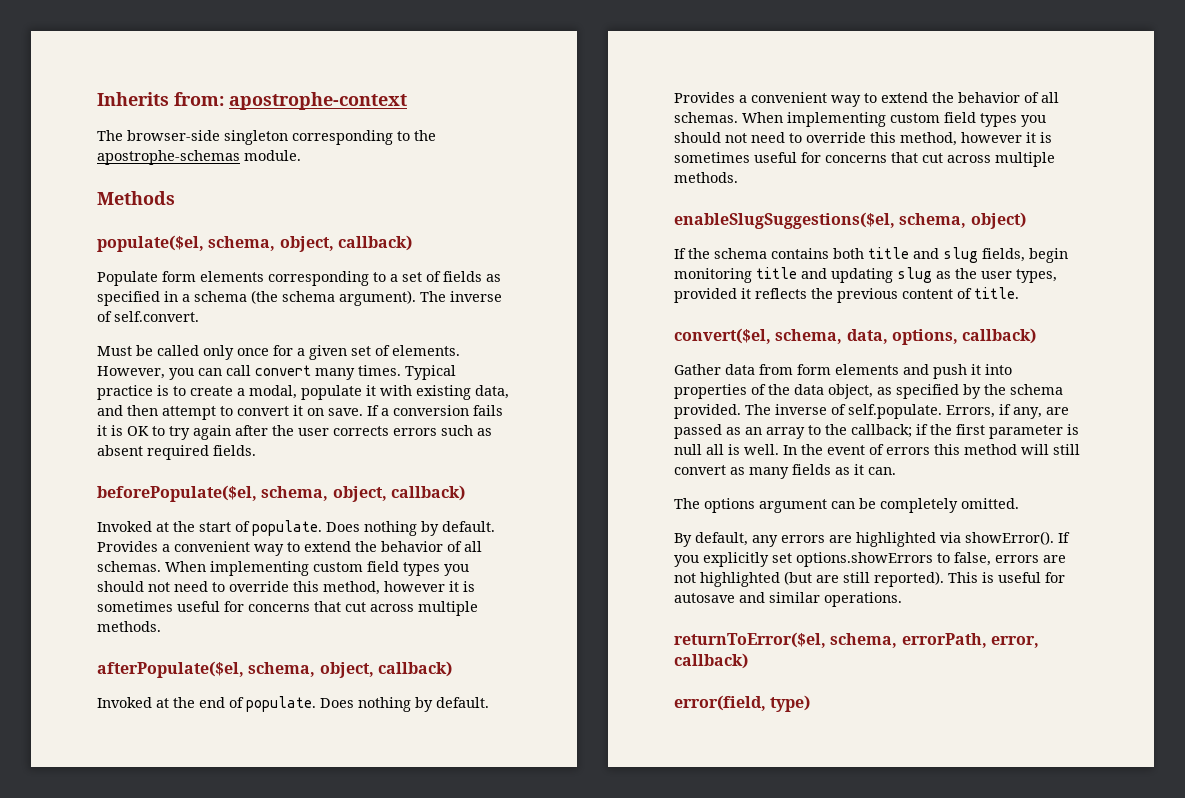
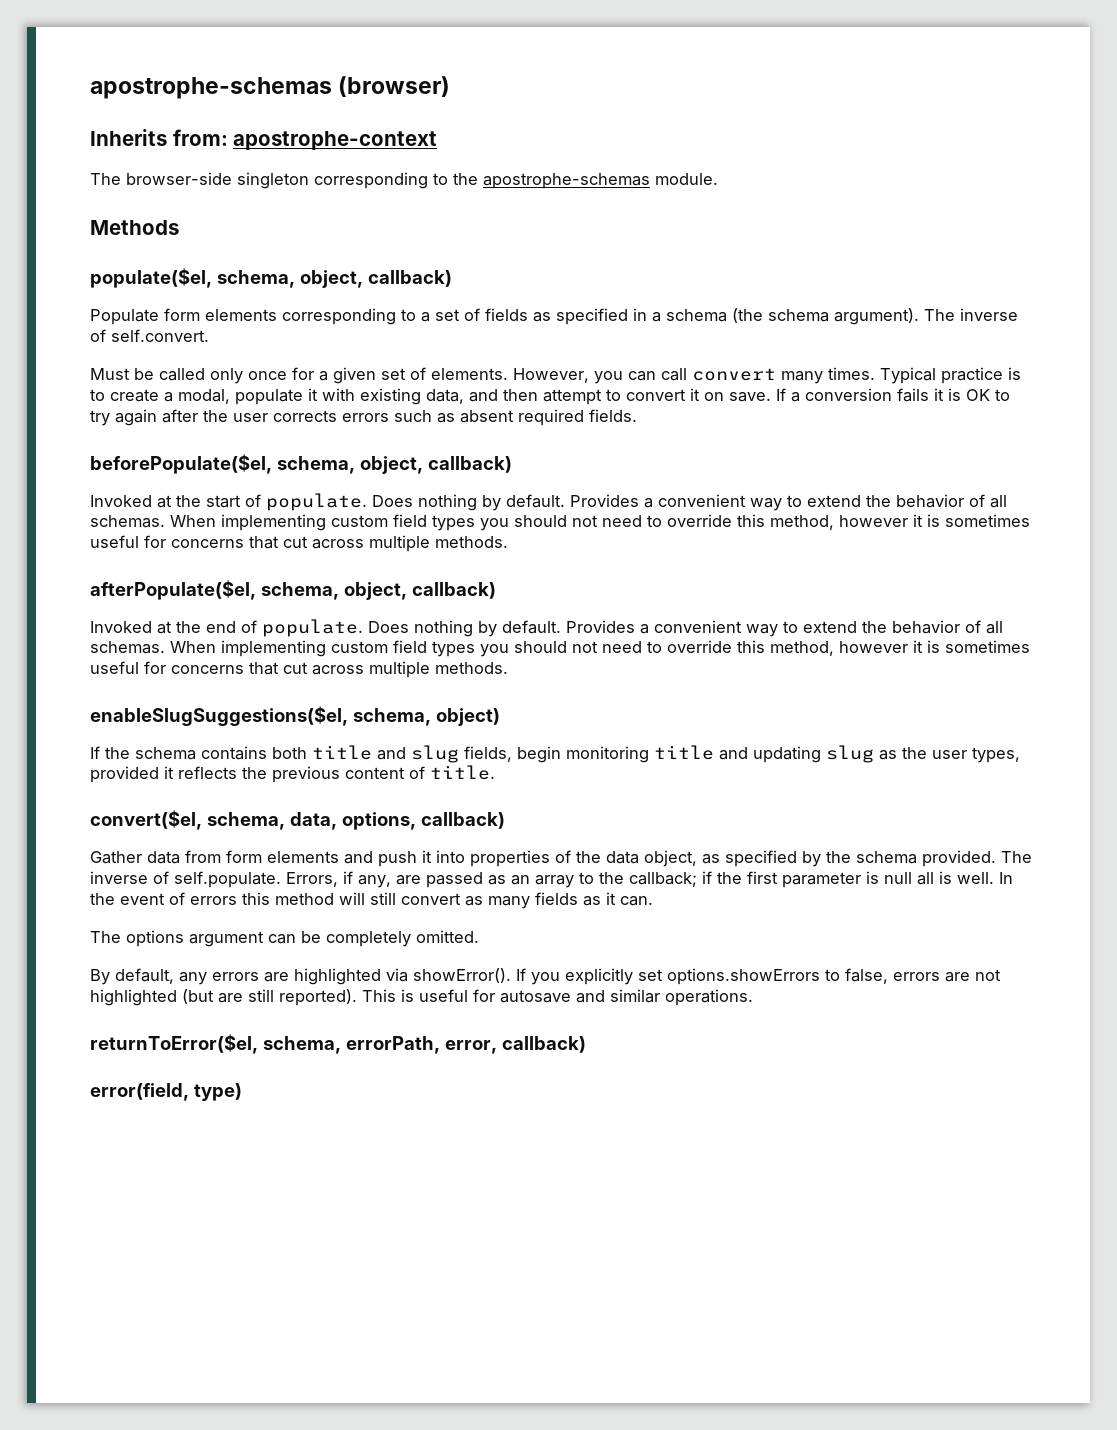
(97, 99) none -> [90,76,451,99] apostrophe-schemas (browser) //

